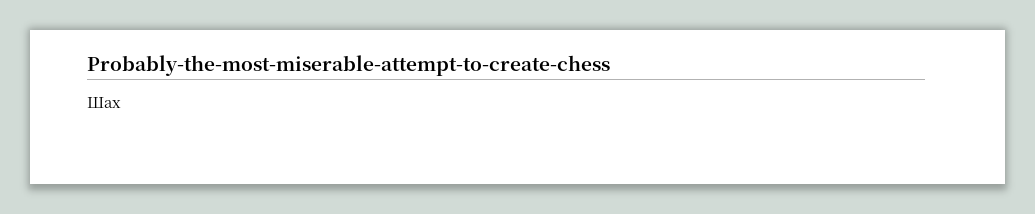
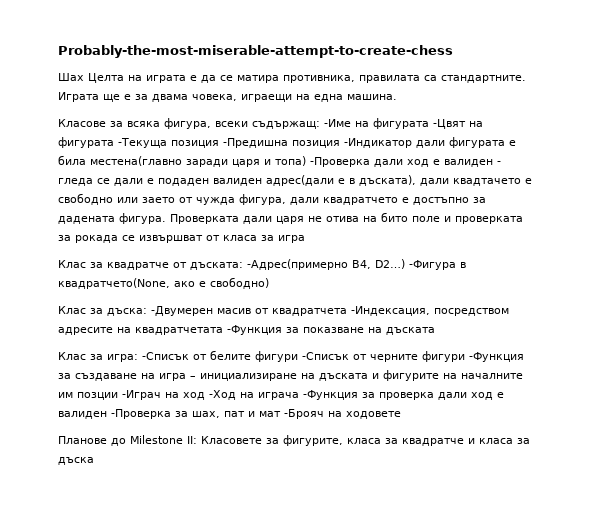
(121, 102) none -> [88,73,526,83] [58,92,397,102] [58,118,483,129] [58,137,516,148] [58,155,501,167] [58,175,532,186] [58,193,486,205] [58,212,523,224] [58,235,305,243] [58,259,466,270] [58,277,269,289] [58,306,509,316] [58,325,435,335] [58,350,524,362] [58,370,523,381] [58,390,504,400] [58,409,401,419] [58,435,530,446] [58,457,94,465] Целта на играта е да се матира противника, правилата са стандартните. Играта ще е за двама човека, играещи на една машина. // Класове за всяка фигура, всеки съдържащ: -Име на фигурата -Цвят на фигурата -Текуща позиция -Предишна позиция -Индикатор дали фигурата е била местена(главно заради царя и топа) -Проверка дали ход е валиден - гледа се дали е подаден валиден адрес(дали е в дъската), дали квадтачето е свободно или заето от чужда фигура, дали квадратчето е достъпно за дадената фигура. Проверката дали царя не отива на бито поле и проверката за рокада се извършват от класа за игра // Клас за квадратче от дъската: -Адрес(примерно B4, D2…) -Фигура в квадратчето(None, ако е свободно) // Клас за дъска: -Двумерен масив от квадратчета -Индексация, посредством адресите на квадратчетата -Функция за показване на дъската // Клас за игра: -Списък от белите фигури -Списък от черните фигури -Функция за създаване на игра – инициализиране на дъската и фигурите на началните им позции -Играч на ход -Ход на играча -Функция за проверка дали ход е валиден -Проверка за шах, пат и мат -Брояч на ходовете // Планове до Milestone II: Класовете за фигурите, класа за квадратче и класа за дъска

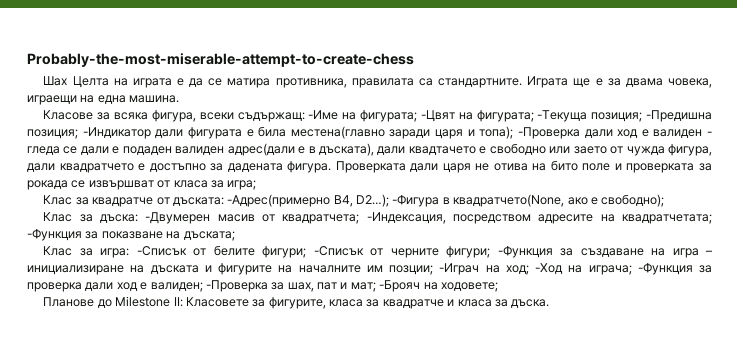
[373,118,429,129] фигурата -> [360,110,418,122] фигурата;
[58,137,340,148] фигурата -Текуща позиция -Предишна позиция -> [476,110,712,122] [27,129,78,139] фигурата; -Текуща позиция; -Предишна позиция;
[275,156,306,166] топа) -> [479,126,514,139] топа);
[278,235,305,243] игра -> [227,180,257,190] игра;
[375,259,405,269] D2…) -> [355,194,389,207] D2…);
[210,277,269,289] свободно) -> [601,194,665,207] свободно);
[272,308,347,316] квадратчета -> [282,214,360,224] квадратчета;
[135,327,223,335] квадратчетата -> [622,214,712,224] квадратчетата;
[386,327,435,335] дъската -> [183,231,235,241] дъската;
[255,351,298,362] фигури -> [262,246,307,258] фигури;
[422,351,465,362] фигури -> [446,246,491,258] фигури;
[77,392,118,400] позции -> [389,265,433,275] позции;
[183,392,205,400] ход -> [505,265,529,275] ход;
[258,392,299,400] играча -> [588,265,632,275] играча;
[58,411,107,419] валиден -> [150,282,203,292] валиден;
[259,411,281,417] мат -> [350,282,376,292] мат;
[346,411,401,419] ходовете -> [440,282,498,292] ходовете;
[58,457,94,465] дъска -> [511,299,550,308] дъска.

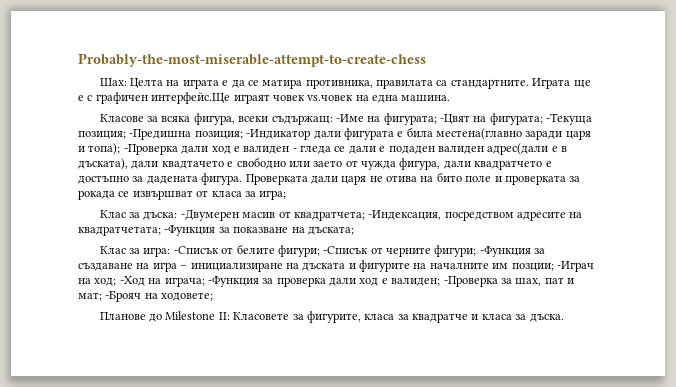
[43,76,68,86] Шах -> [99,78,127,87] Шах:
[607,78,713,88] [27,95,77,105] за двама човека, играещи -> [87,92,354,104] с графичен интерфейс.Ще играят човек vs.човек
[43,194,665,207] // Клас за квадратче от дъската: -Адрес(примерно B4, D2…); -Фигура в квадратчето(None, ако е свободно); -> (287, 195) none

